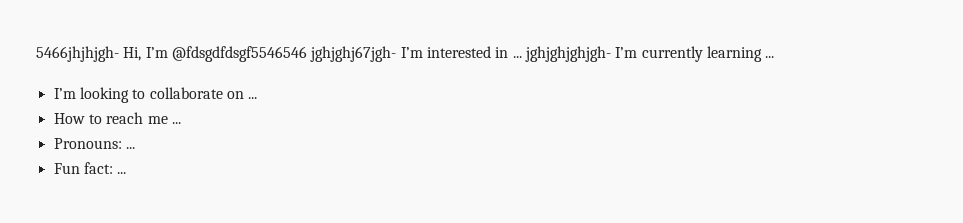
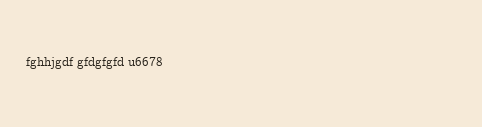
[36,46,775,62] [53,87,258,103] [53,112,181,124] [53,138,135,149] [53,162,127,174] 5466jhjhjgh- Hi, I’m @fdsgdfdsgf5546546 jghjghj67jgh- I’m interested in ... jghjghjghjgh- I’m currently learning ... // I’m looking to collaborate on ... // How to reach me ... // Pronouns: ... // Fun fact: ... -> [26,57,163,69] fghhjgdf gfdgfgfd u6678

